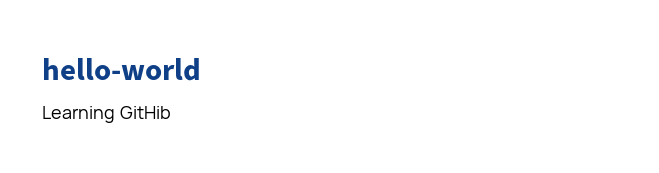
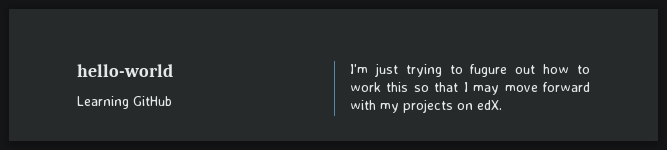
[119,106,171,119] GitHib -> [133,96,172,106] [350,63,590,77] [350,82,590,95] [350,99,502,113] GitHub // I'm just trying to fugure out how to work this so that I may move forward with my projects on edX.

